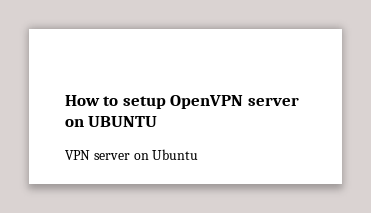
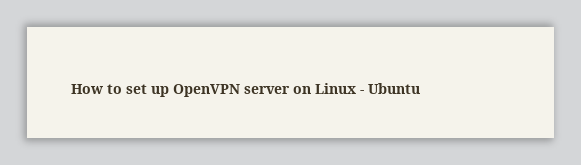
[122,96,166,109] setup -> [126,84,169,97] set up
[88,116,158,127] [65,150,149,160] UBUNTU // VPN server on -> [315,83,364,94] Linux -

